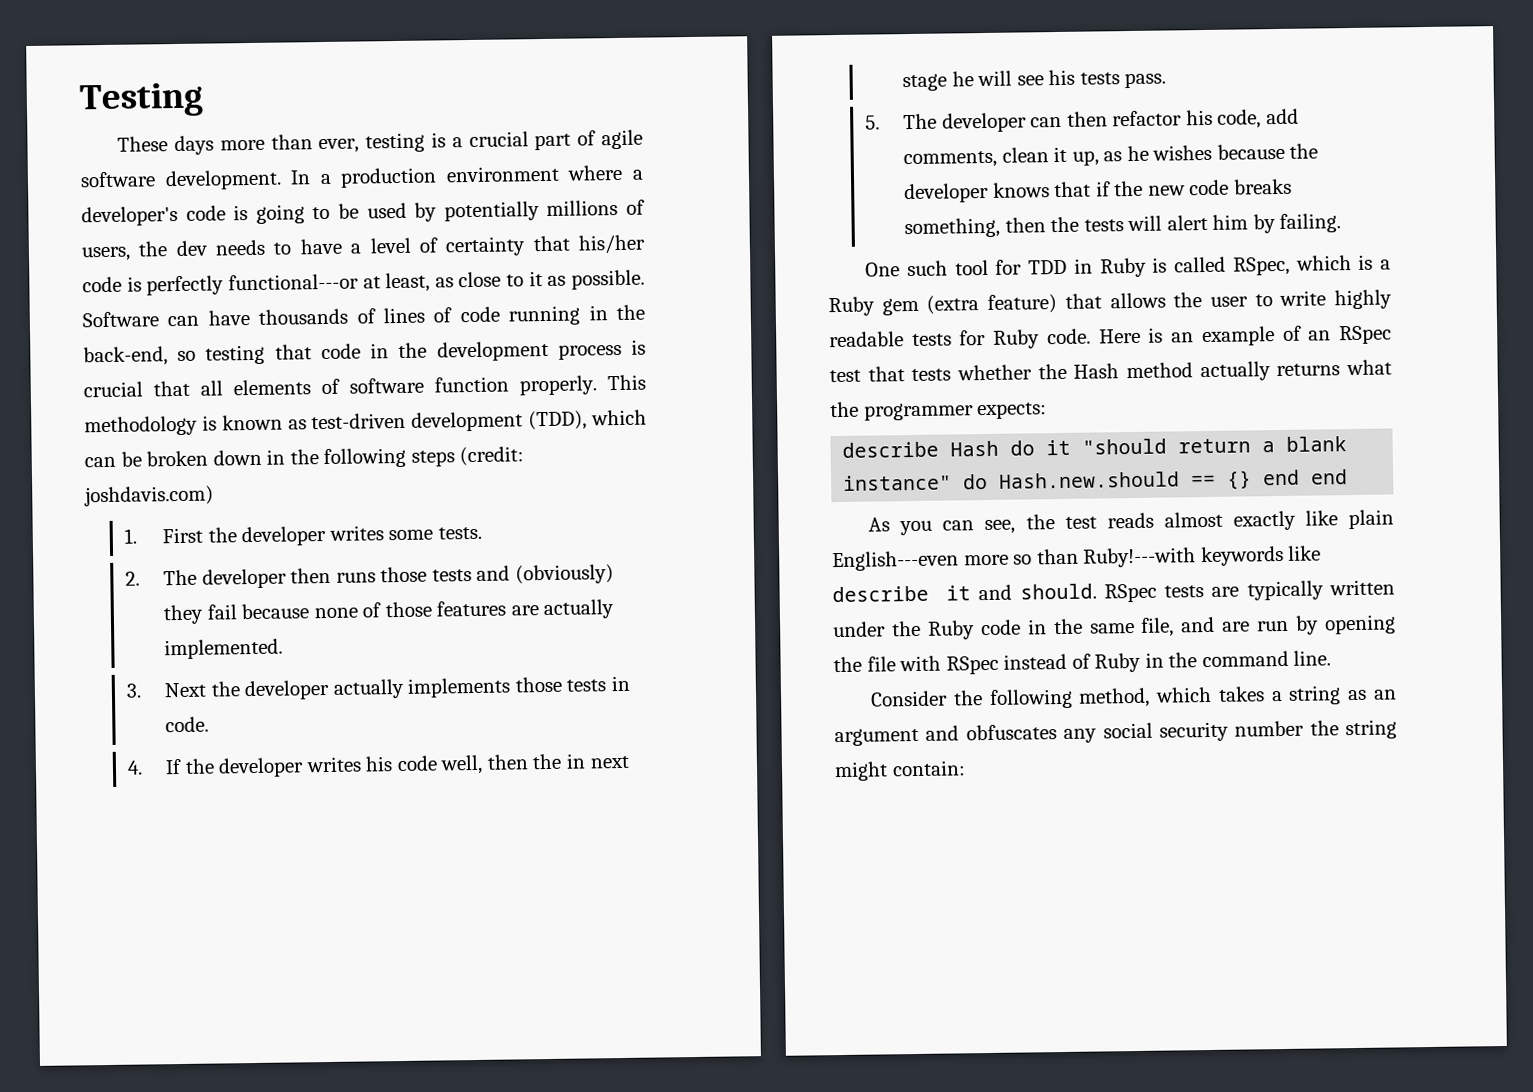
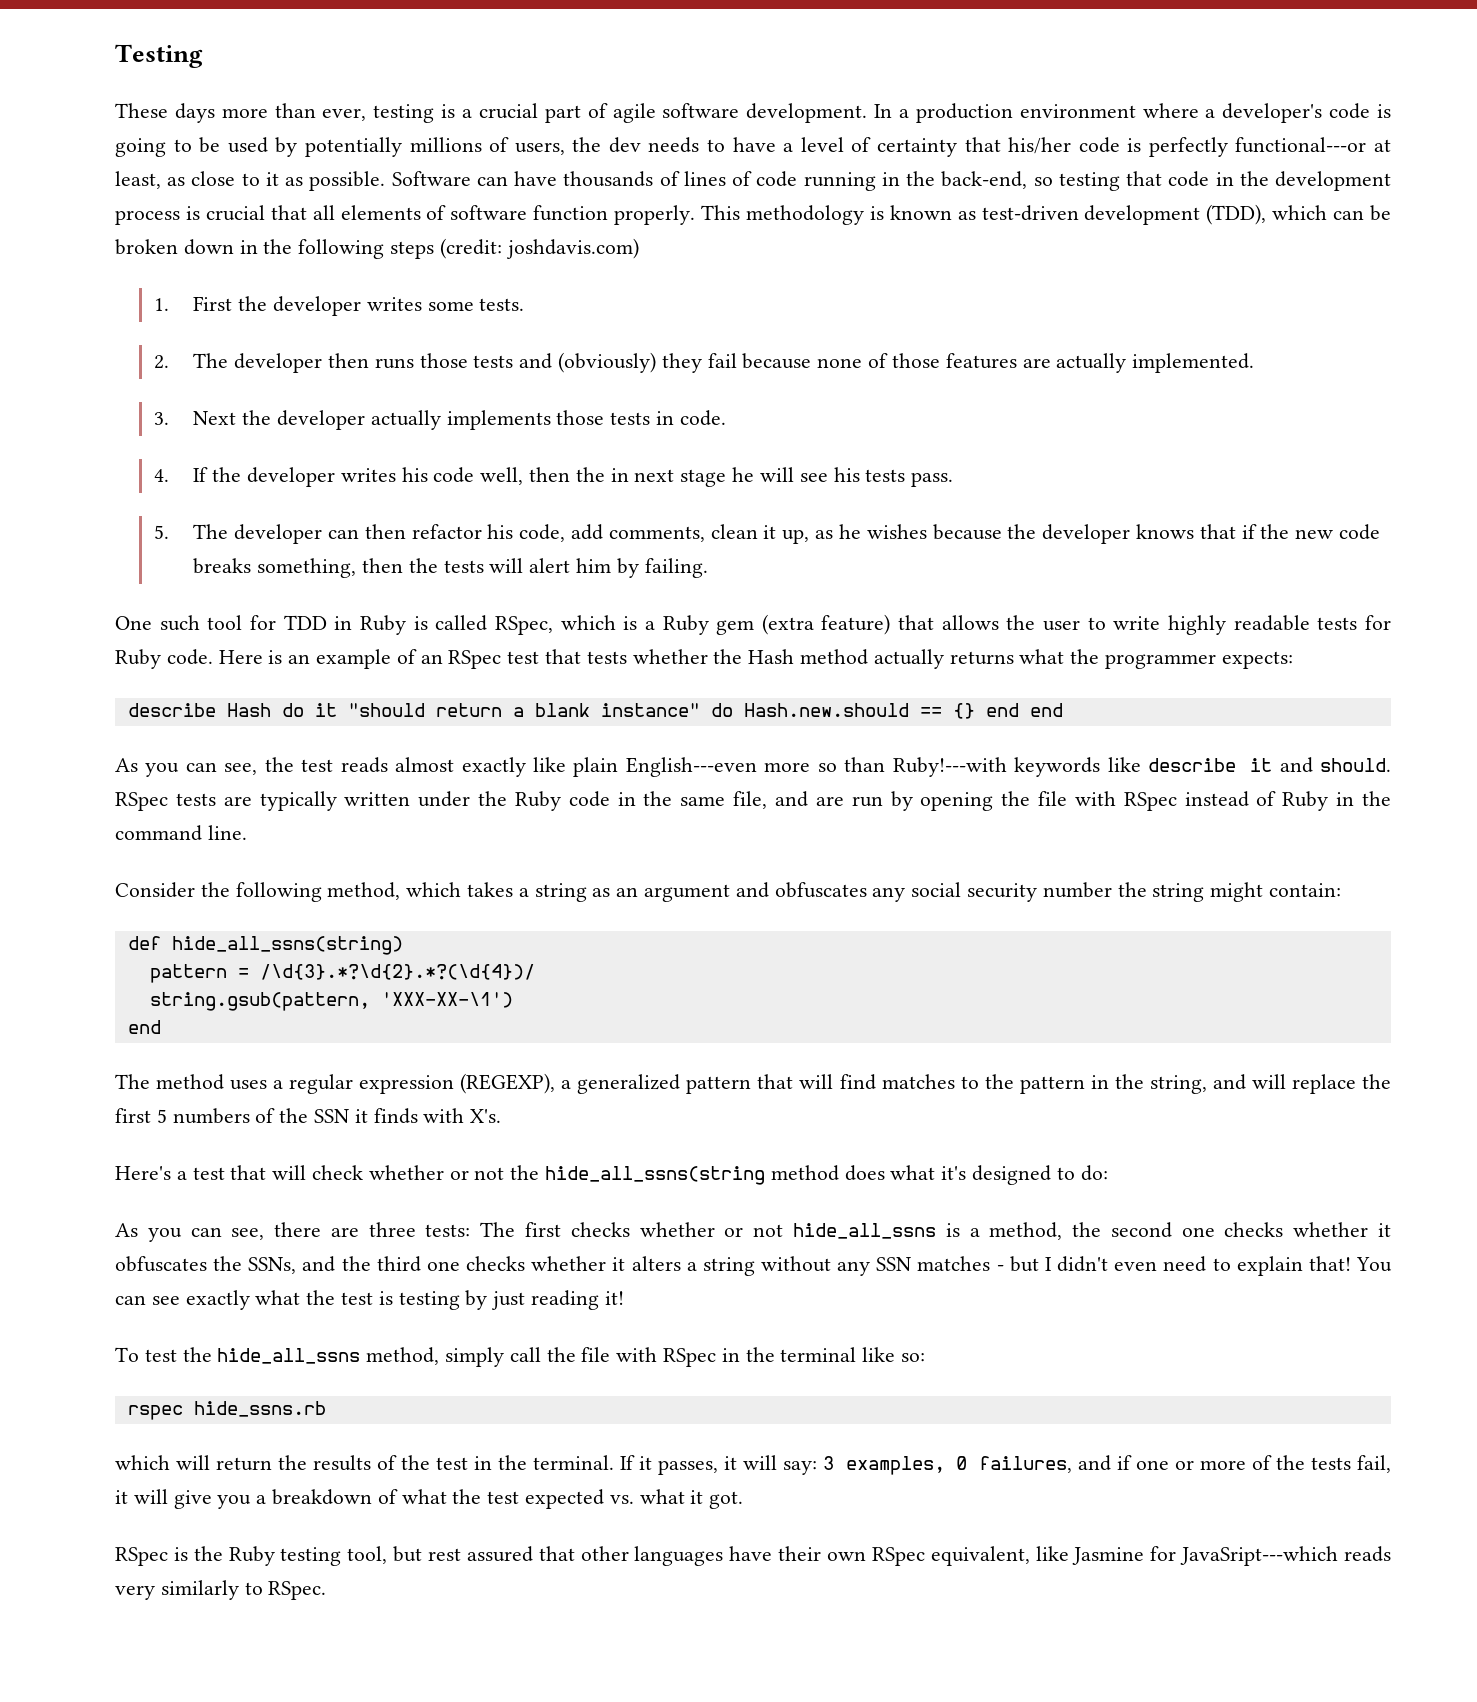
(966, 768) none -> [127,936,403,955] [149,964,535,983] [149,992,513,1011] [127,1020,161,1034] [115,1073,1391,1094] [115,1108,502,1124] [115,1165,1108,1185] [115,1222,1391,1242] [115,1256,1393,1276] [115,1290,624,1310] [115,1347,926,1367] [127,1401,326,1420] [115,1455,1391,1475] [115,1489,744,1509] [115,1546,1392,1566] [115,1580,327,1600] // def hide_all_ssns(string) // pattern = /\d{3}.*?\d{2}.*?(\d{4})/ // string.gsub(pattern, 'XXX-XX-\1') // end // The method uses a regular expression (REGEXP), a generalized pattern that will find matches to the pattern in the string, and will replace the first 5 numbers of the SSN it finds with X's. // Here's a test that will check whether or not the hide_all_ssns(string method does what it's designed to do: // As you can see, there are three tests: The first checks whether or not hide_all_ssns is a method, the second one checks whether it obfuscates the SSNs, and the third one checks whether it alters a string without any SSN matches - but I didn't even need to explain that! You can see exactly what the test is testing by just reading it! // To test the hide_all_ssns method, simply call the file with RSpec in the terminal like so: // rspec hide_ssns.rb // which will return the results of the test in the terminal. If it passes, it will say: 3 examples, 0 failures, and if one or more of the tests fail, it will give you a breakdown of what the test expected vs. what it got. // RSpec is the Ruby testing tool, but rest assured that other languages have their own RSpec equivalent, like Jasmine for JavaSript---which reads very similarly to RSpec.

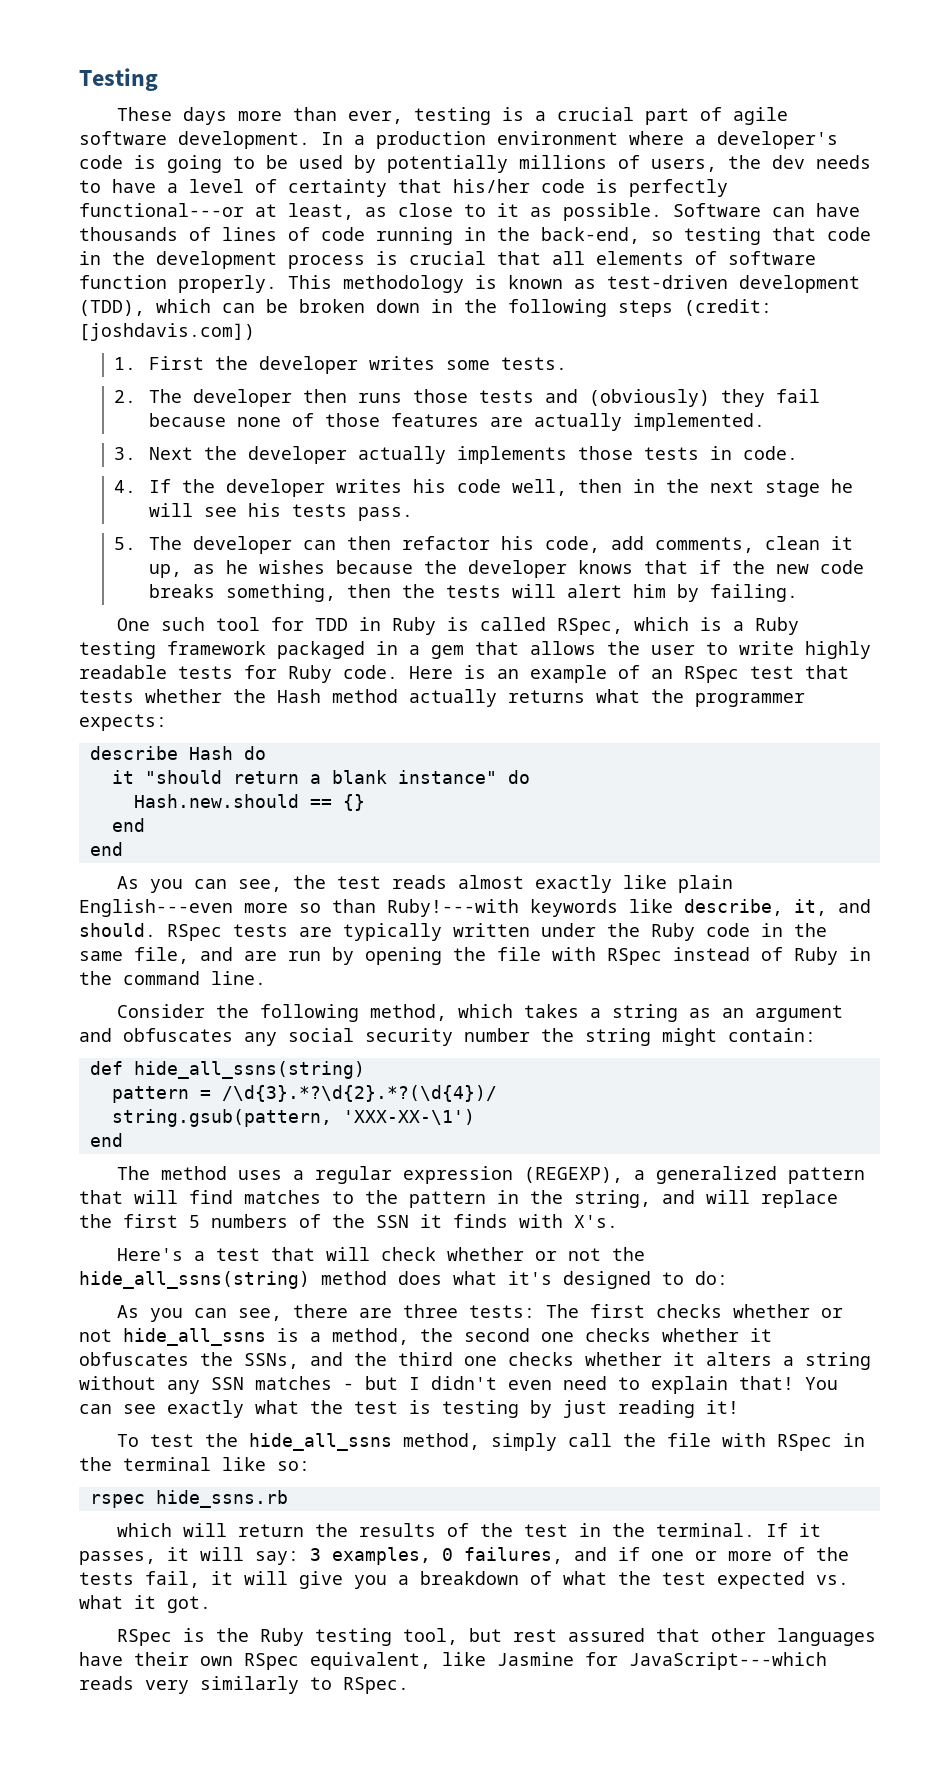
[505,238,639,259] joshdavis.com) -> [79,323,255,341] [joshdavis.com])
[575,467,629,482] the in -> [633,479,700,493] in the
[716,614,891,635] gem (extra feature) -> [79,641,464,659] testing framework packaged in a gem
(304, 710) none -> (266, 753) //
(733, 710) none -> (530, 777) //
[985,703,1019,717] end -> [111,818,145,832] // end //
[1148,758,1273,772] describe it -> [684,899,827,916] describe, it,
[545,1166,766,1185] hide_all_ssns(string -> [79,1271,310,1289] hide_all_ssns(string)
[1180,1546,1339,1566] JavaSript---which -> [629,1652,827,1670] JavaScript---which

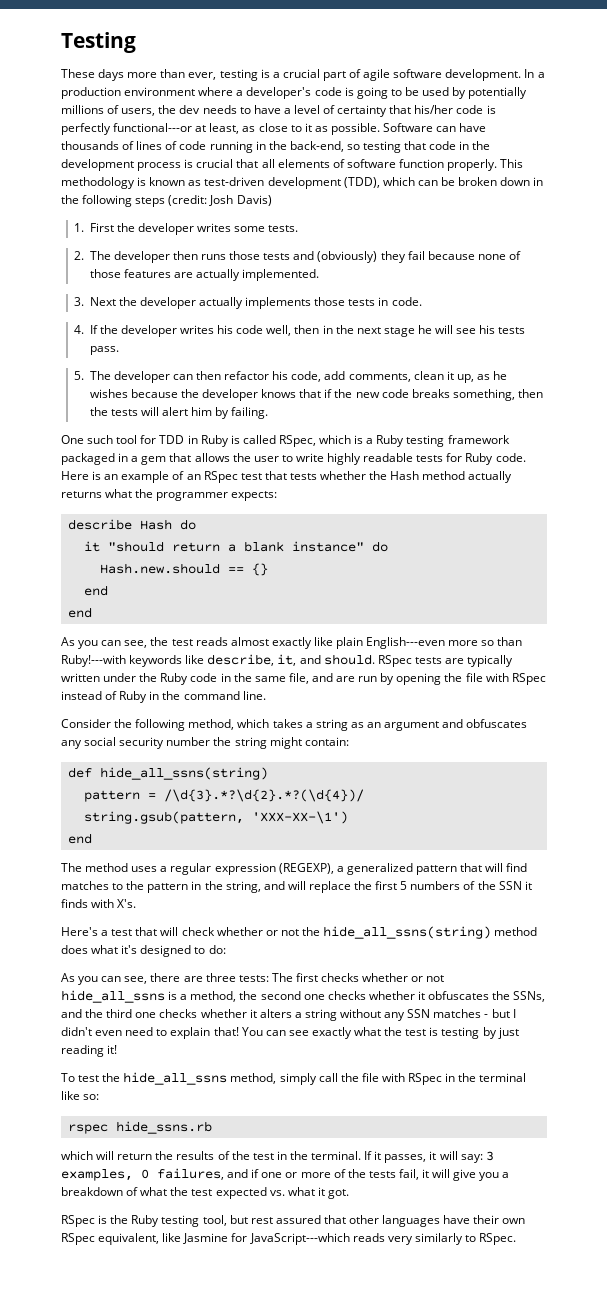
[79,323,255,341] [joshdavis.com]) -> [209,195,272,206] Josh Davis)

